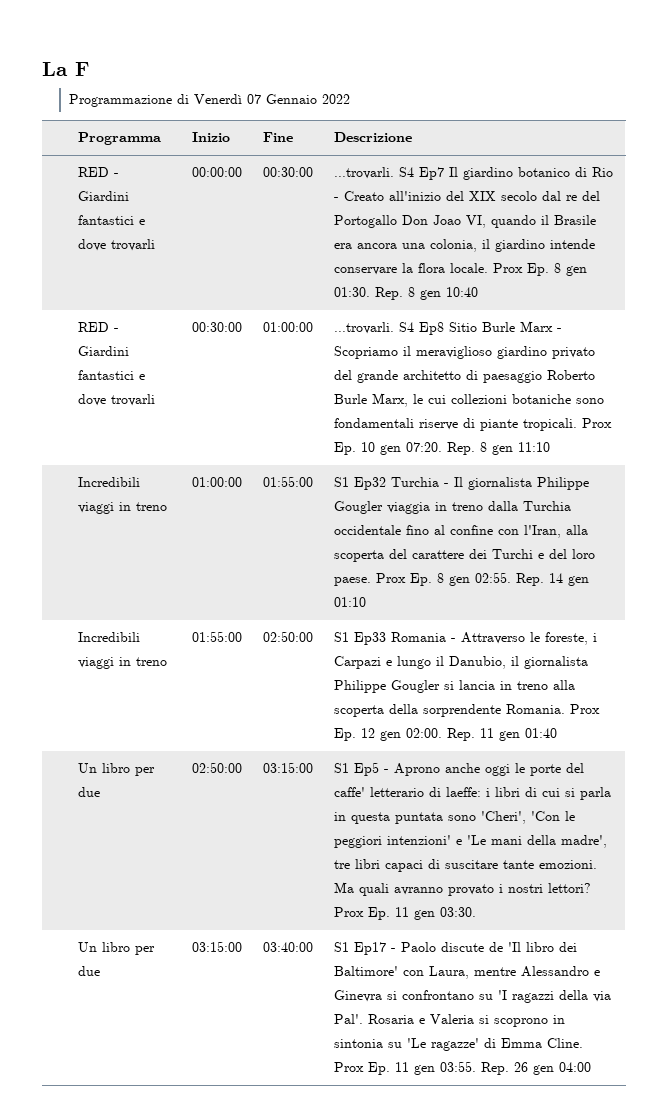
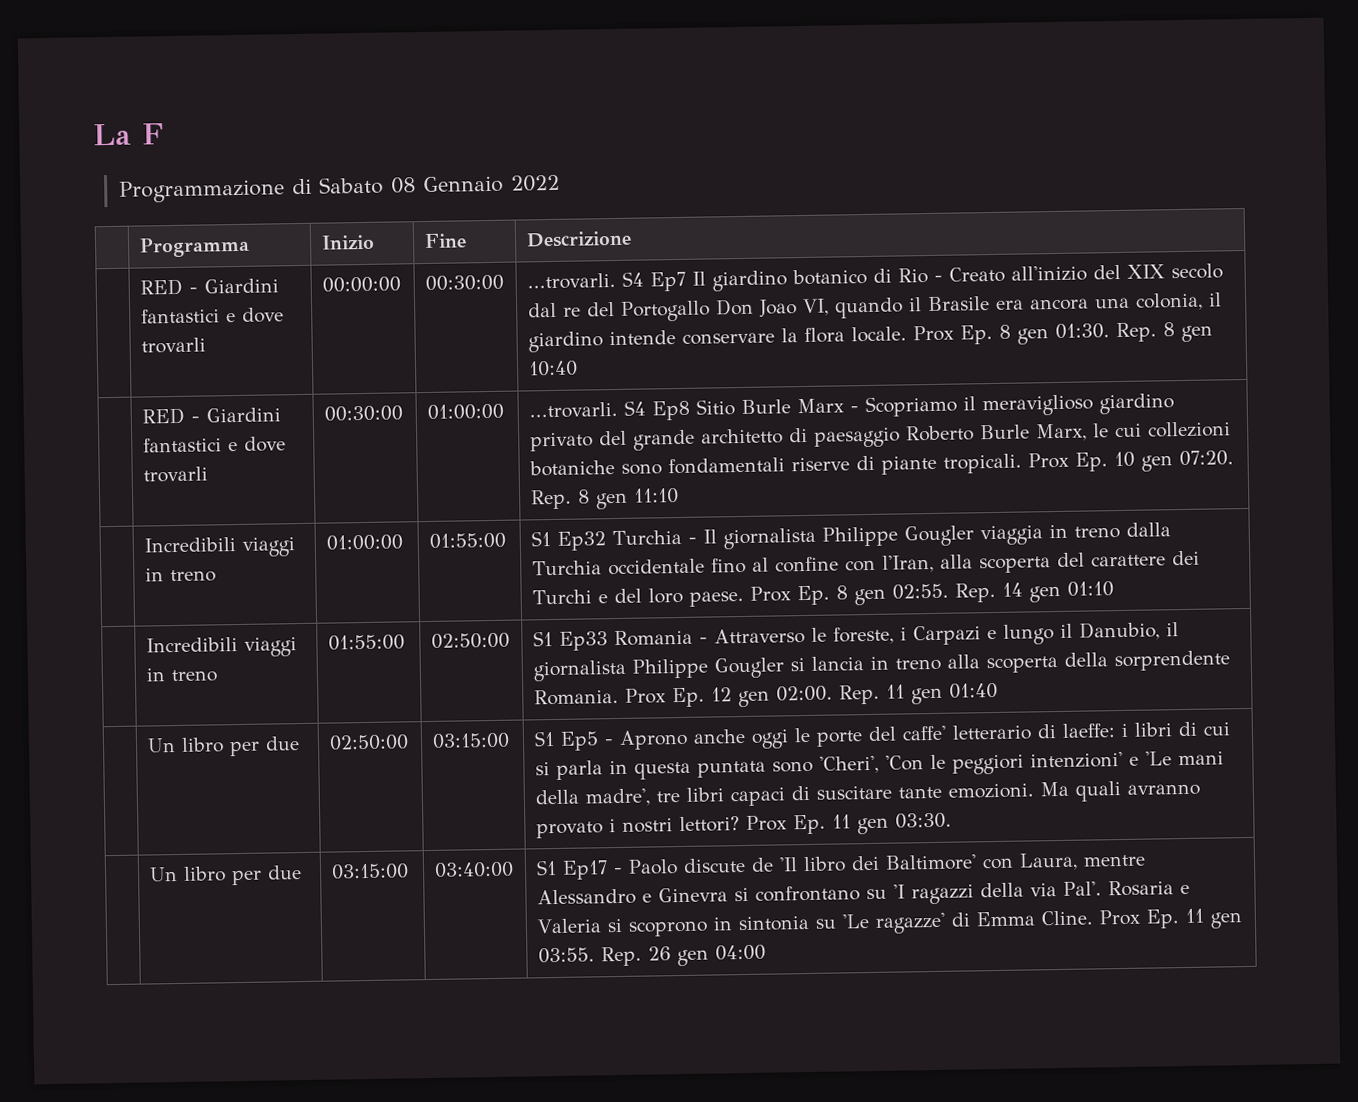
[193,94,261,104] Venerdì 07 -> [319,176,417,195] Sabato 08

